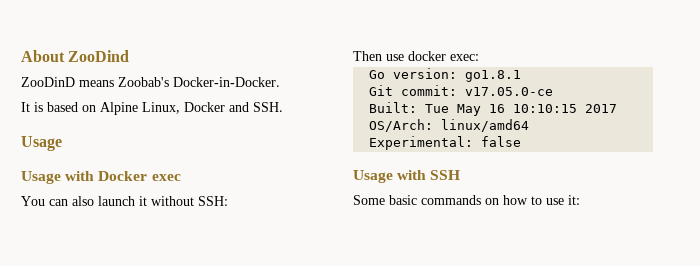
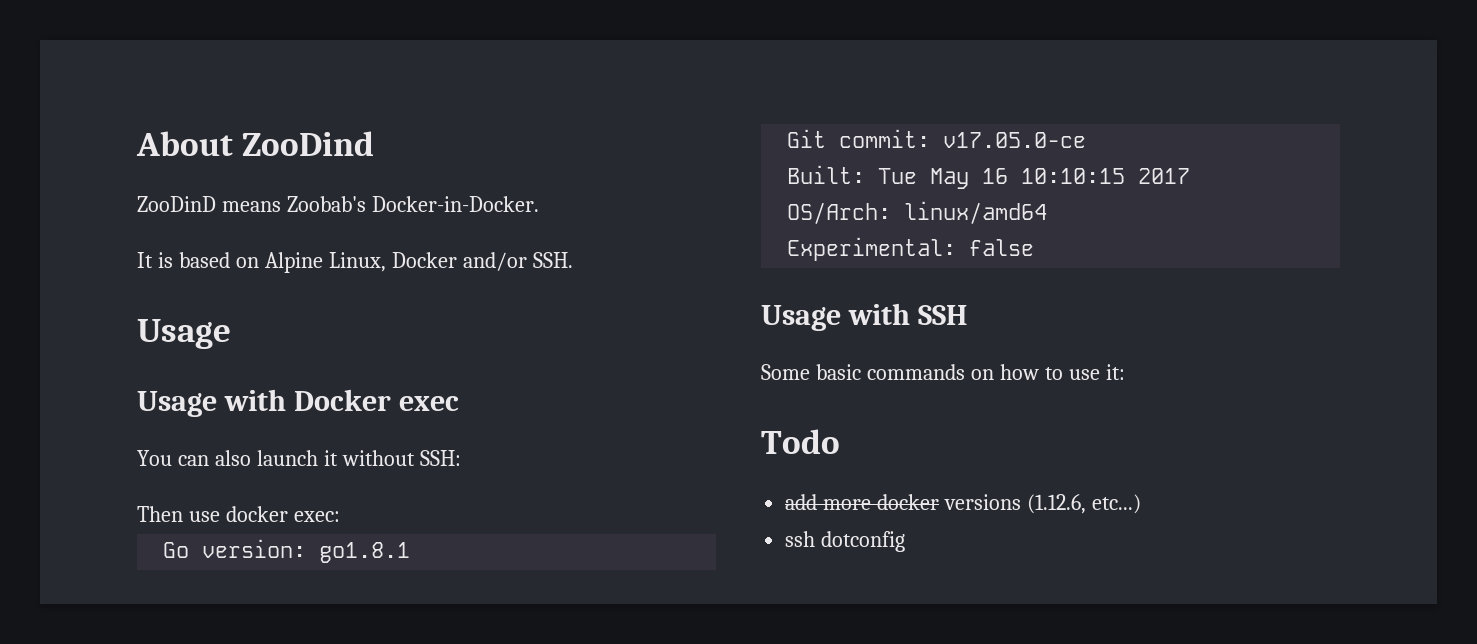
[229,102,249,112] and -> [462,252,527,271] and/or
(580, 200) none -> [761,429,840,454] [785,494,1141,514] [785,531,906,552] // Todo // add more docker versions (1.12.6, etc...) // ssh dotconfig

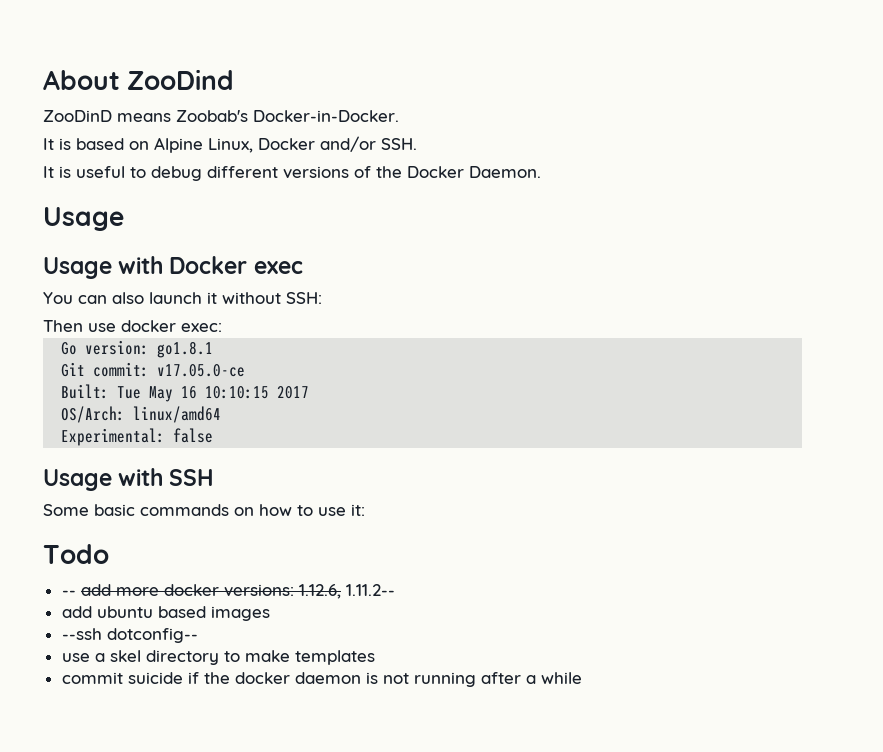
(573, 260) none -> [43,166,541,181] // It is useful to debug different versions of the Docker Daemon.
(840, 441) none -> [61,590,76,596] --
[944,494,1141,514] [785,531,906,552] versions (1.12.6, etc...) // ssh dotconfig -> [223,584,395,599] [61,606,270,621] [61,628,198,643] [61,650,375,665] [61,672,582,687] versions: 1.12.6, 1.11.2-- // add ubuntu based images // --ssh dotconfig-- // use a skel directory to make templates // commit suicide if the docker daemon is not running after a while

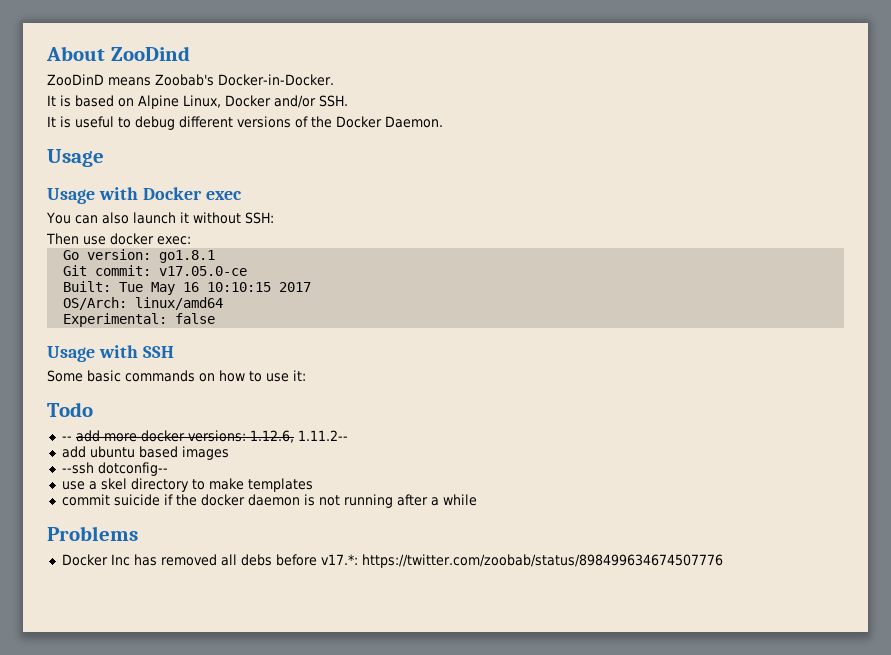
(582, 678) none -> [47,526,138,541] [61,554,723,568] // Problems // Docker Inc has removed all debs before v17.*: https://twitter.com/zoobab/status/898499634674507776

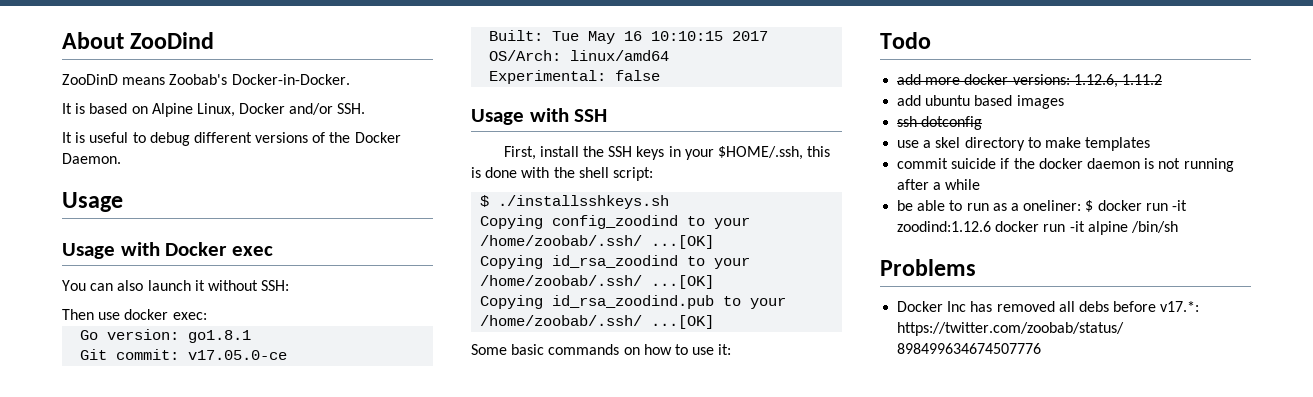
(174, 352) none -> [503,146,831,160] [471,167,653,181] [480,195,670,209] [480,215,751,229] [480,235,715,249] [480,255,751,269] [480,275,715,289] [480,295,787,309] [480,315,715,329] // First, install the SSH keys in your $HOME/.ssh, this is done with the shell script: // $ ./installsshkeys.sh // Copying config_zoodind to your /home/zoobab/.ssh/ ...[OK] // Copying id_rsa_zoodind to your /home/zoobab/.ssh/ ...[OK] // Copying id_rsa_zoodind.pub to your /home/zoobab/.ssh/ ...[OK]
[61,436,72,441] -- -> (931, 40) none
[297,430,348,441] 1.11.2-- -> [1121,74,1162,85] 1.11.2
[61,462,168,476] --ssh dotconfig-- -> [897,116,983,130] ssh dotconfig
(477, 500) none -> [897,200,1187,212] [897,221,1178,235] // be able to run as a oneliner: $ docker run -it zoodind:1.12.6 docker run -it alpine /bin/sh

